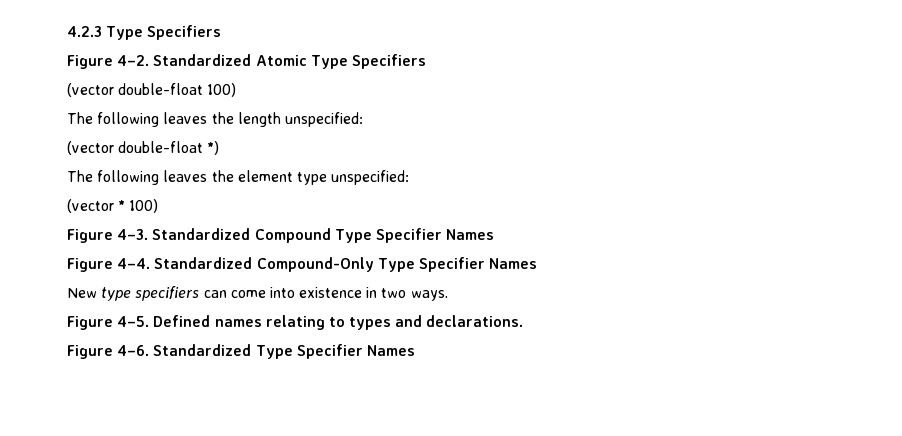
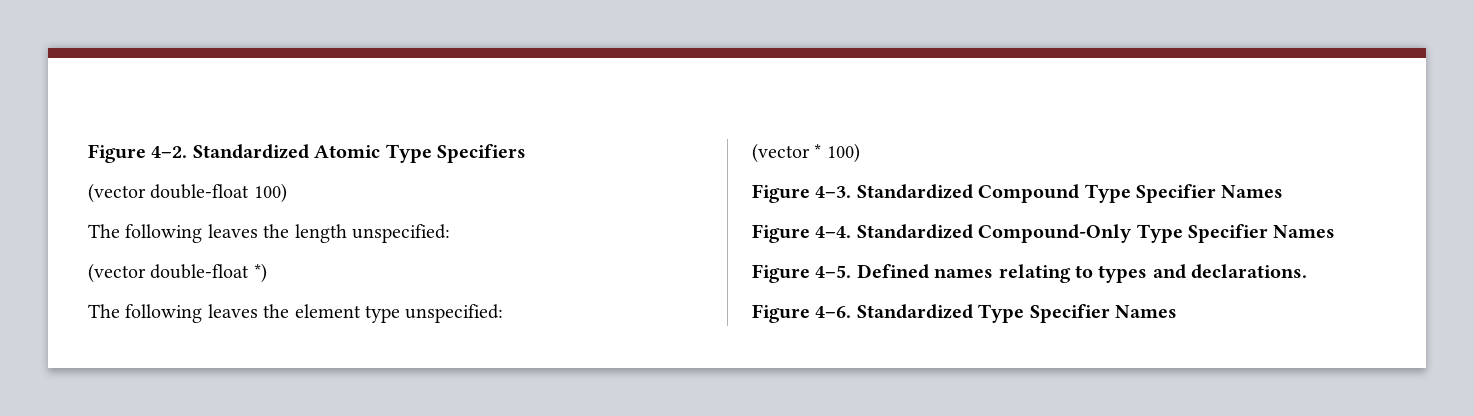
[67,25,222,40] 4.2.3 Type Specifiers // -> (88, 153) none
[67,286,448,301] // New type specifiers can come into existence in two ways. -> (1336, 231) none

